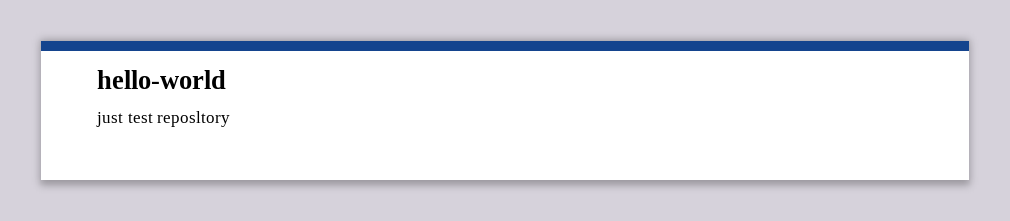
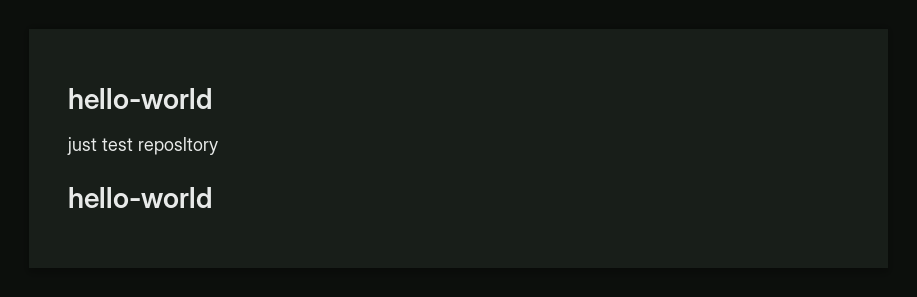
(231, 119) none -> [68,187,212,208] // hello-world

